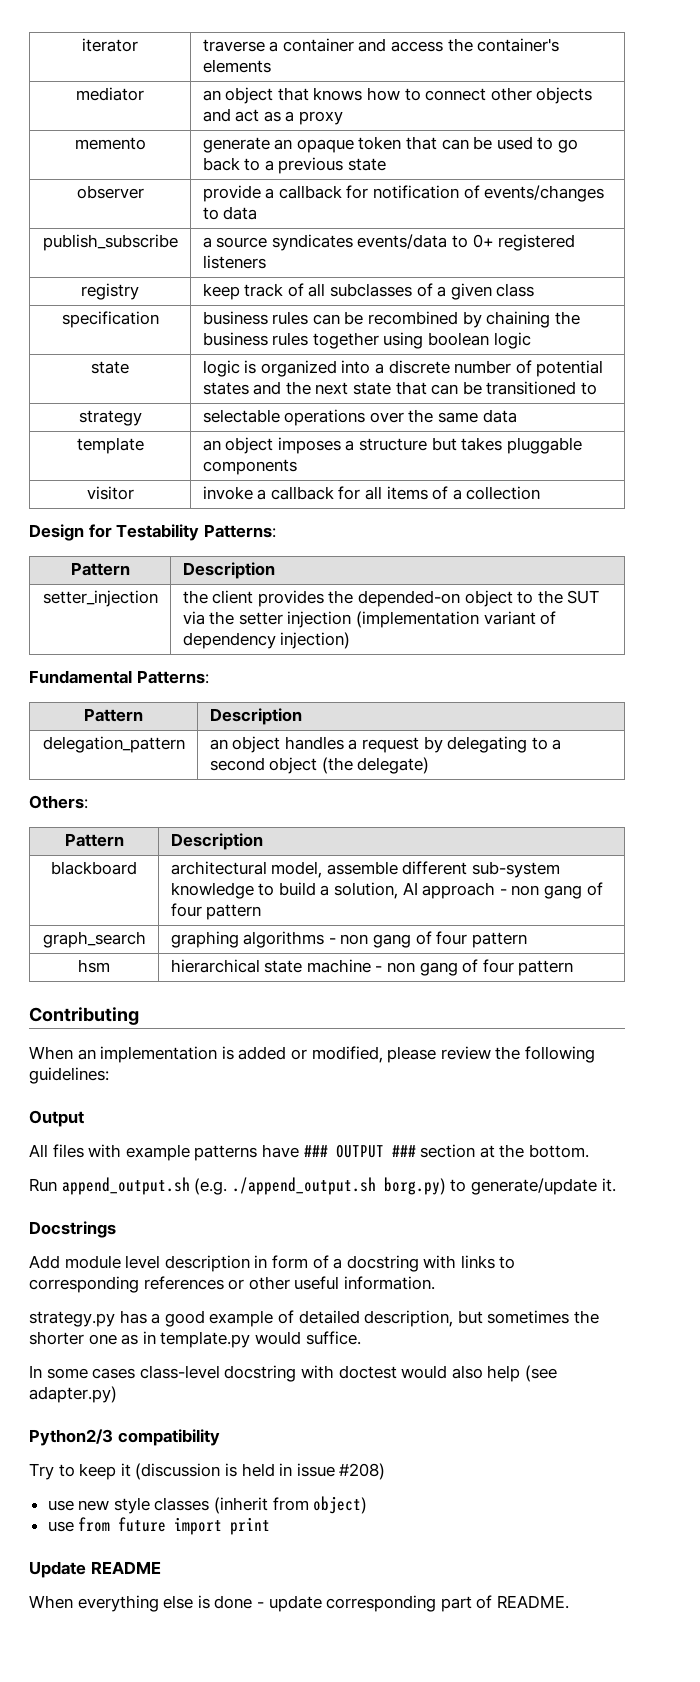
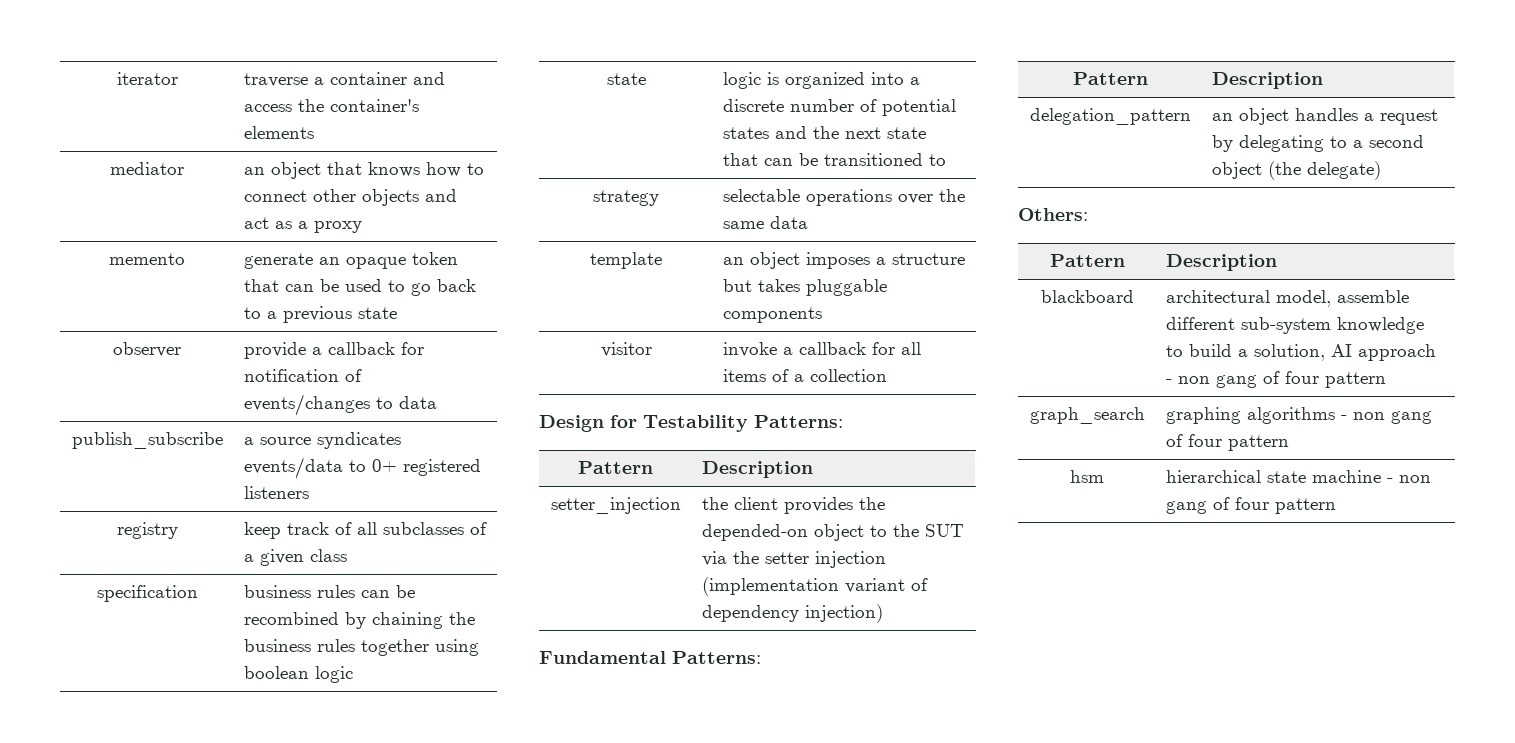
[29,1007,139,1025] [29,1046,595,1063] [29,1067,109,1084] [29,1110,84,1127] [29,1144,589,1161] [29,1177,616,1195] [29,1221,116,1238] [29,1255,516,1272] [29,1276,435,1293] [29,1310,599,1327] [29,1331,361,1348] [29,1365,557,1382] [29,1386,117,1403] [29,1429,220,1446] [29,1463,386,1480] [47,1496,368,1514] [47,1517,271,1535] [29,1561,161,1578] [29,1595,569,1612] // Contributing // When an implementation is added or modified, please review the following guidelines: // Output // All files with example patterns have ### OUTPUT ### section at the bottom. // Run append_output.sh (e.g. ./append_output.sh borg.py) to generate/update it. // Docstrings // Add module level description in form of a docstring with links to corresponding references or other useful information. // strategy.py has a good example of detailed description, but sometimes the shorter one as in template.py would suffice. // In some cases class-level docstring with doctest would also help (see adapter.py) // Python2/3 compatibility // Try to keep it (discussion is held in issue #208) // use new style classes (inherit from object) // use from future import print // Update README // When everything else is done - update corresponding part of README. -> (1336, 506) none

